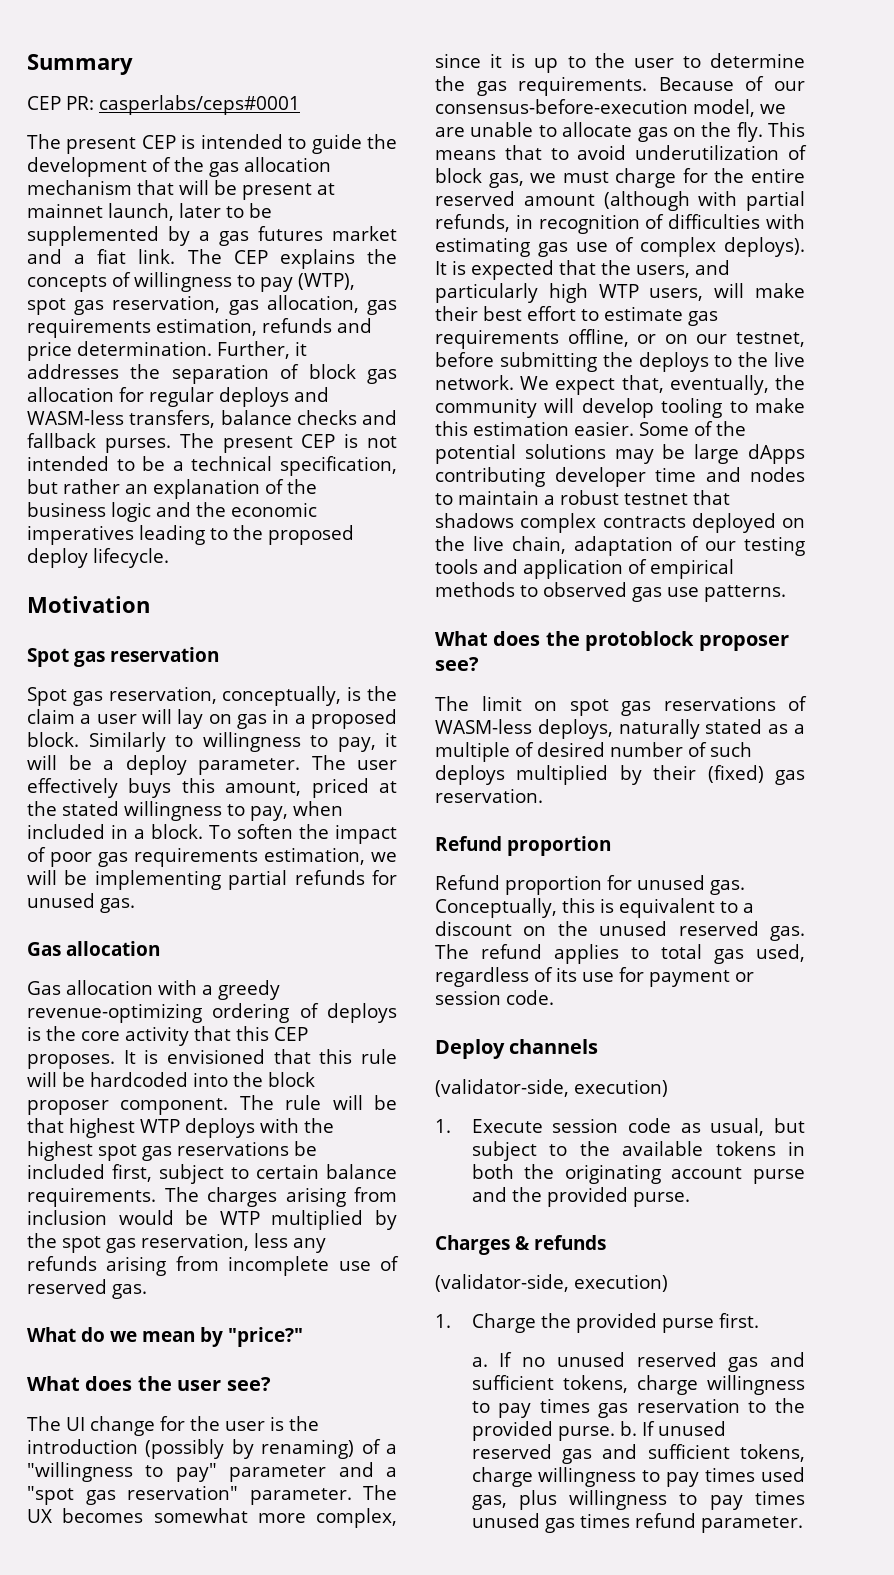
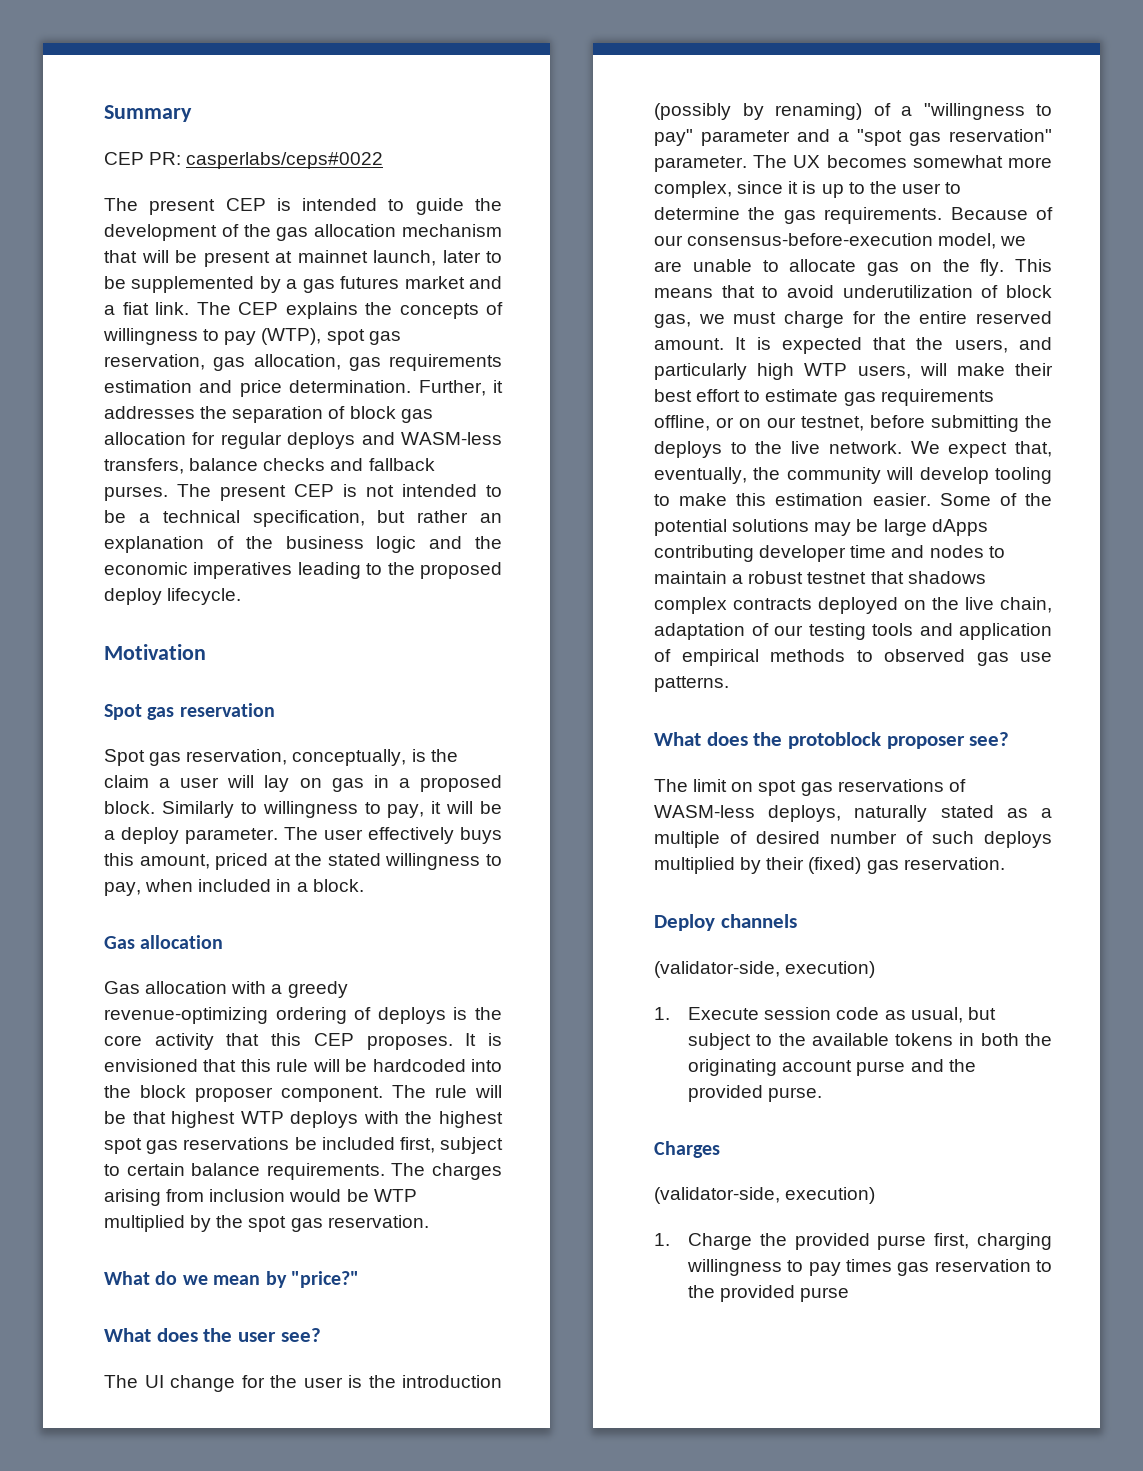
[99,95,300,115] casperlabs/ceps#0001 -> [186,152,384,169] casperlabs/ceps#0022
[156,318,332,336] estimation, refunds -> [104,380,192,393] estimation
[209,824,397,844] [27,847,397,867] [27,870,397,890] [27,893,135,913] To soften the impact of poor gas requirements estimation, we will be implementing partial refunds for unused gas. -> (364, 885) none
[141,1233,326,1253] [27,1256,399,1276] [27,1279,147,1299] reservation, less any refunds arising from incomplete use of reserved gas. -> [327,1215,429,1228] reservation.
[523,191,805,211] [435,214,805,234] [435,237,805,257] amount (although with partial refunds, in recognition of difficulties with estimating gas use of complex deploys). -> [654,338,724,350] amount.
[435,836,611,856] [435,875,745,895] [435,898,754,918] [435,921,805,941] [435,944,805,964] [435,967,754,987] [435,990,554,1005] // Refund proportion // Refund proportion for unused gas. Conceptually, this is equivalent to a discount on the unused reserved gas. The refund applies to total gas used, regardless of its use for payment or session code. -> (1005, 863) none
[515,1235,606,1250] & refunds -> (720, 1149) none
[718,1313,759,1328] [471,1352,805,1372] [471,1375,698,1395] first. // a. If no unused reserved gas and sufficient tokens, charge -> [934,1233,1052,1250] first, charging
[557,1421,726,1441] [471,1444,805,1464] [471,1467,805,1487] [471,1490,805,1510] [471,1513,803,1533] purse. b. If unused reserved gas and sufficient tokens, charge willingness to pay times used gas, plus willingness to pay times unused gas times refund parameter. -> [800,1287,850,1302] purse

